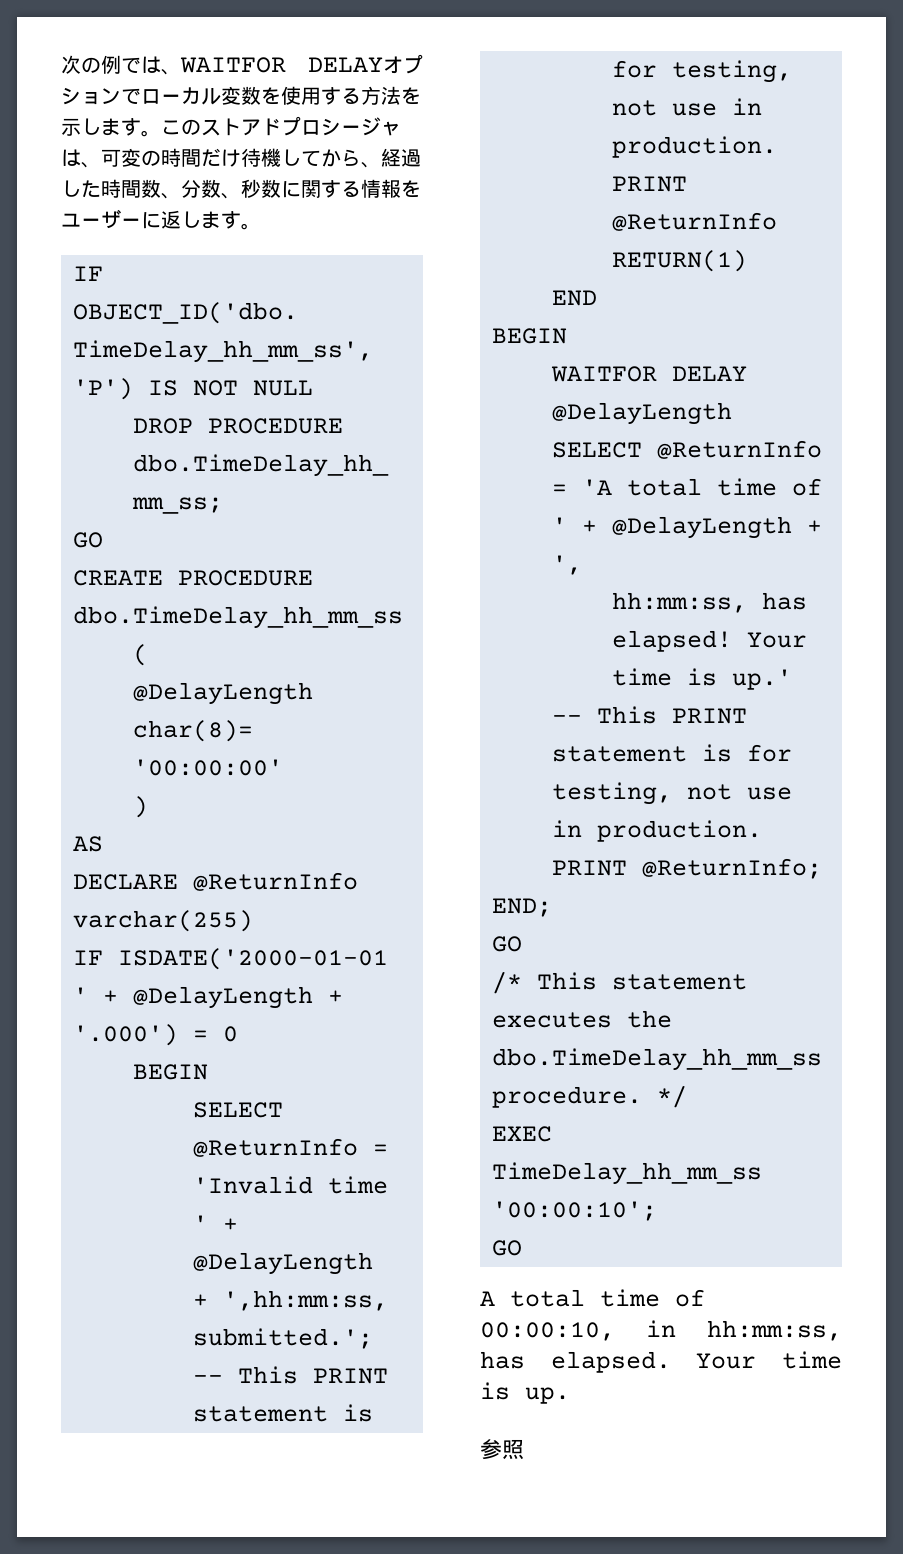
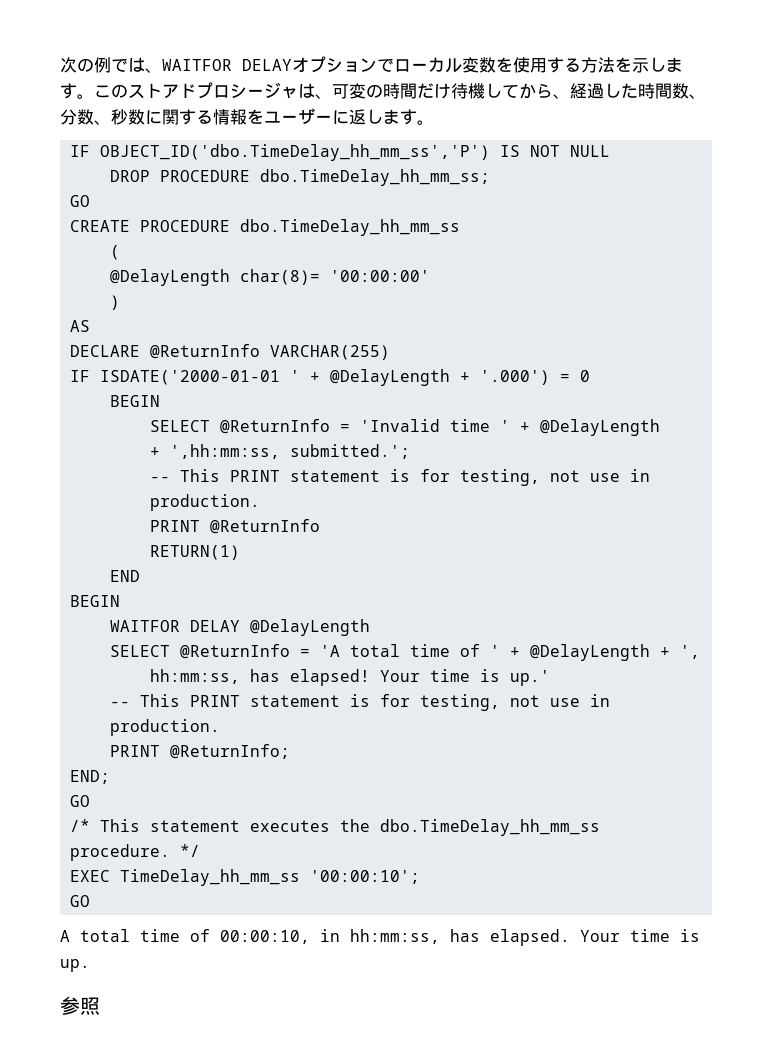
[73,910,253,932] varchar(255) -> [270,345,391,360] VARCHAR(255)

